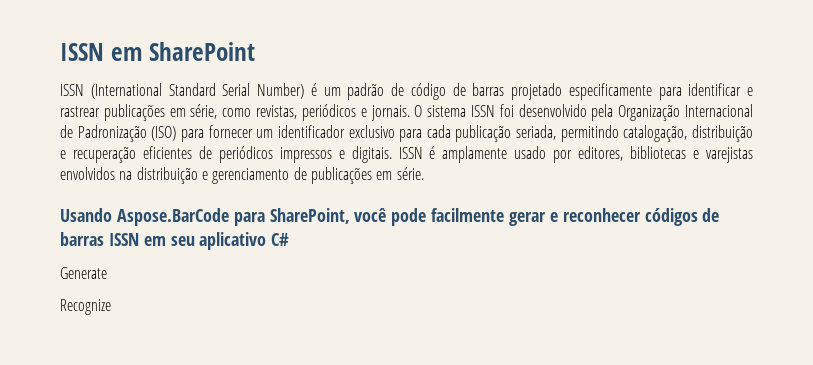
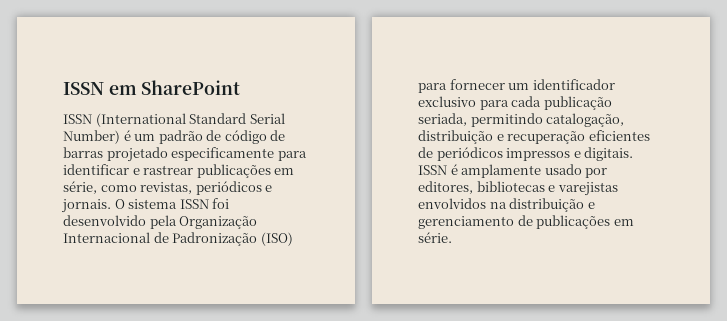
[60,208,720,226] [60,232,290,250] [60,267,107,279] [60,299,111,315] // Usando Aspose.BarCode para SharePoint, você pode facilmente gerar e reconhecer códigos de barras ISSN em seu aplicativo C# // Generate // Recognize -> (452, 237) none

